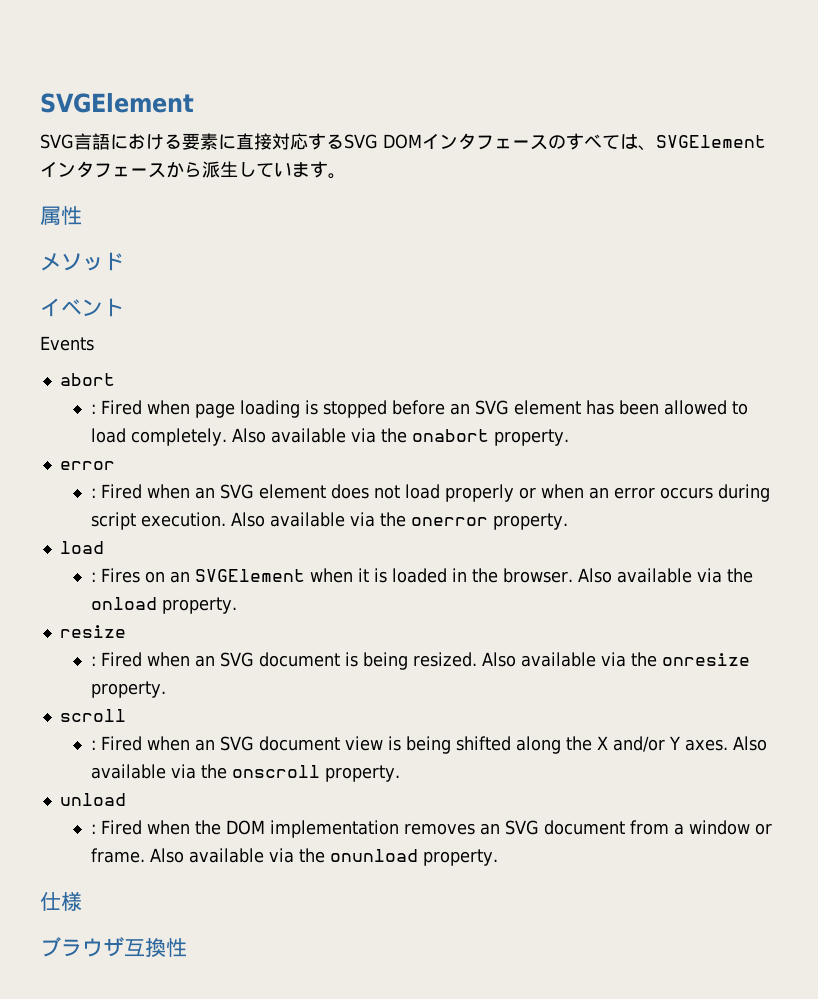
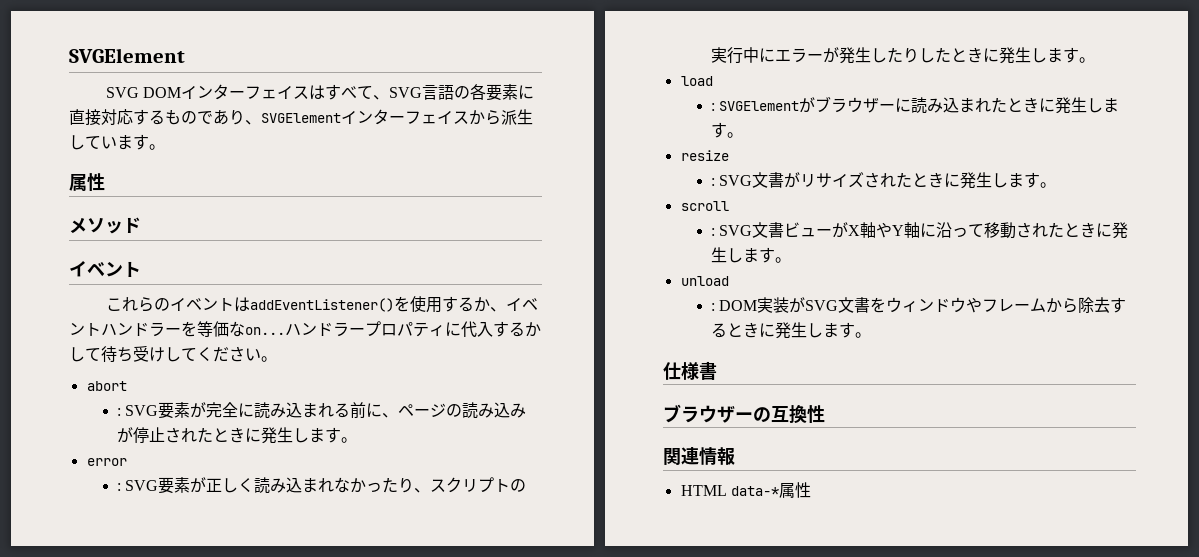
[74,133,182,150] 言語における -> [143,84,487,100] DOMインターフェイスはすべて、SVG言語の各
[344,133,638,150] SVG DOMインタフェースのすべては -> [165,109,245,125] ものであり
[94,163,148,178] フェー -> [389,110,453,124] ーフェイ
[40,336,94,351] [59,373,115,386] [90,400,748,418] [90,428,569,446] [59,461,115,470] [90,484,770,502] [90,512,568,530] [59,541,104,554] [90,568,753,583] [90,597,237,614] [59,625,126,638] [90,652,750,670] [90,681,166,698] [59,709,126,722] [90,736,767,754] [90,764,400,782] [59,793,126,806] [90,820,772,838] [90,848,498,866] Events // abort // : Fired when page loading is stopped before an SVG element has been allowed to load completely. Also available via the onabort property. // error // : Fired when an SVG element does not load properly or when an error occurs during script execution. Also available via the onerror property. // load // : Fires on an SVGElement when it is loaded in the browser. Also available via the onload property. // resize // : Fired when an SVG document is being resized. Also available via the onresize property. // scroll // : Fired when an SVG document view is being shifted along the X and/or Y axes. Also available via the onscroll property. // unload // : Fired when the DOM implementation removes an SVG document from a window or frame. Also available via the onunload property. -> [106,296,539,313] [69,321,541,338] [69,346,277,363] [86,381,127,391] [117,402,527,419] [117,427,358,444] [86,458,127,466] [117,477,527,494] [711,47,1096,64] [680,76,713,86] [711,96,1120,114] [711,122,744,138] [680,150,729,161] [711,172,1057,189] [680,201,729,211] [711,222,1129,239] [711,247,792,263] [680,276,729,286] [711,297,1127,313] [711,322,872,339] これらのイベントはaddEventListener()を使用するか、イベントハンドラーを等価なon...ハンドラープロパティに代入するかして待ち受けしてください。 // abort // : SVG要素が完全に読み込まれる前に、ページの読み込みが停止されたときに発生します。 // error // : SVG要素が正しく読み込まれなかったり、スクリプトの実行中にエラーが発生したりしたときに発生します。 // load // : SVGElementがブラウザーに読み込まれたときに発生します。 // resize // : SVG文書がリサイズされたときに発生します。 // scroll // : SVG文書ビューがX軸やY軸に沿って移動されたときに発生します。 // unload // : DOM実装がSVG文書をウィンドウやフレームから除去するときに発生します。
[40,937,124,957] // ブラウザ -> [699,361,717,380] [663,404,771,423] 書 // ブラウザーの
(187, 947) none -> [663,447,735,465] [680,482,811,498] // 関連情報 // HTML data-*属性

